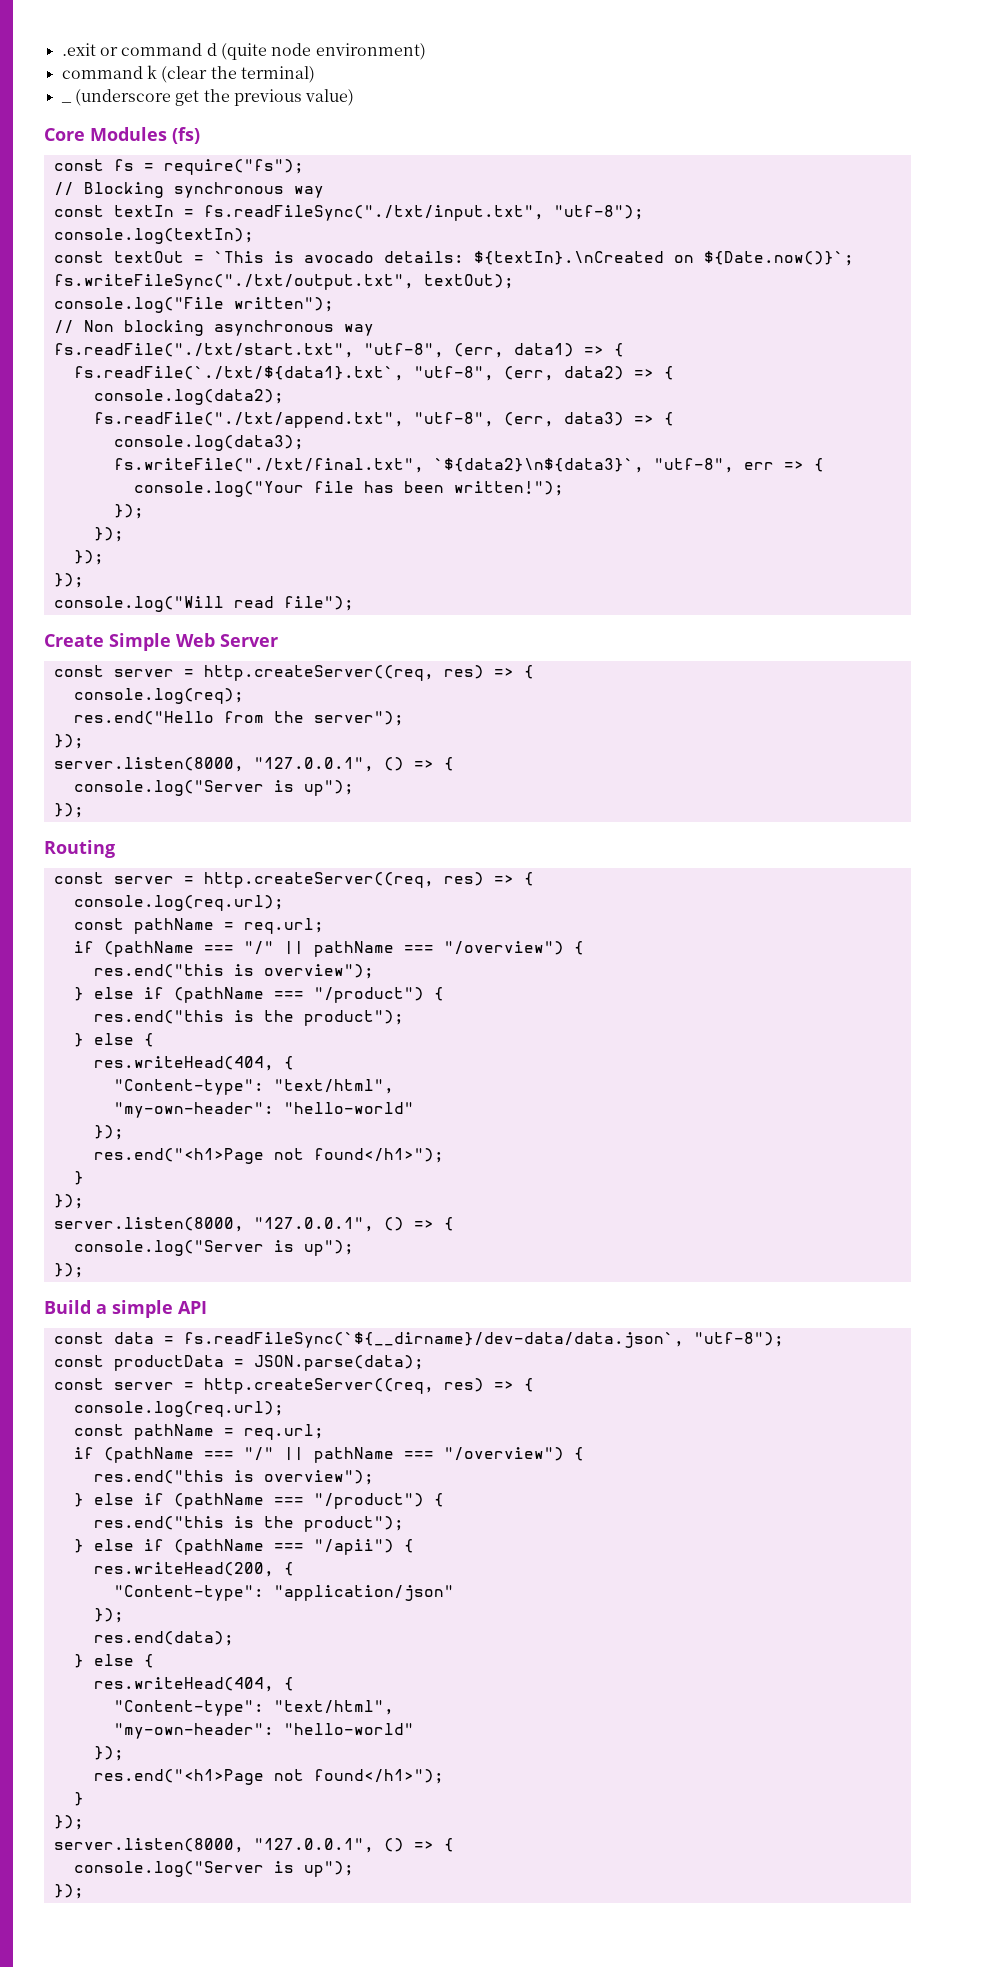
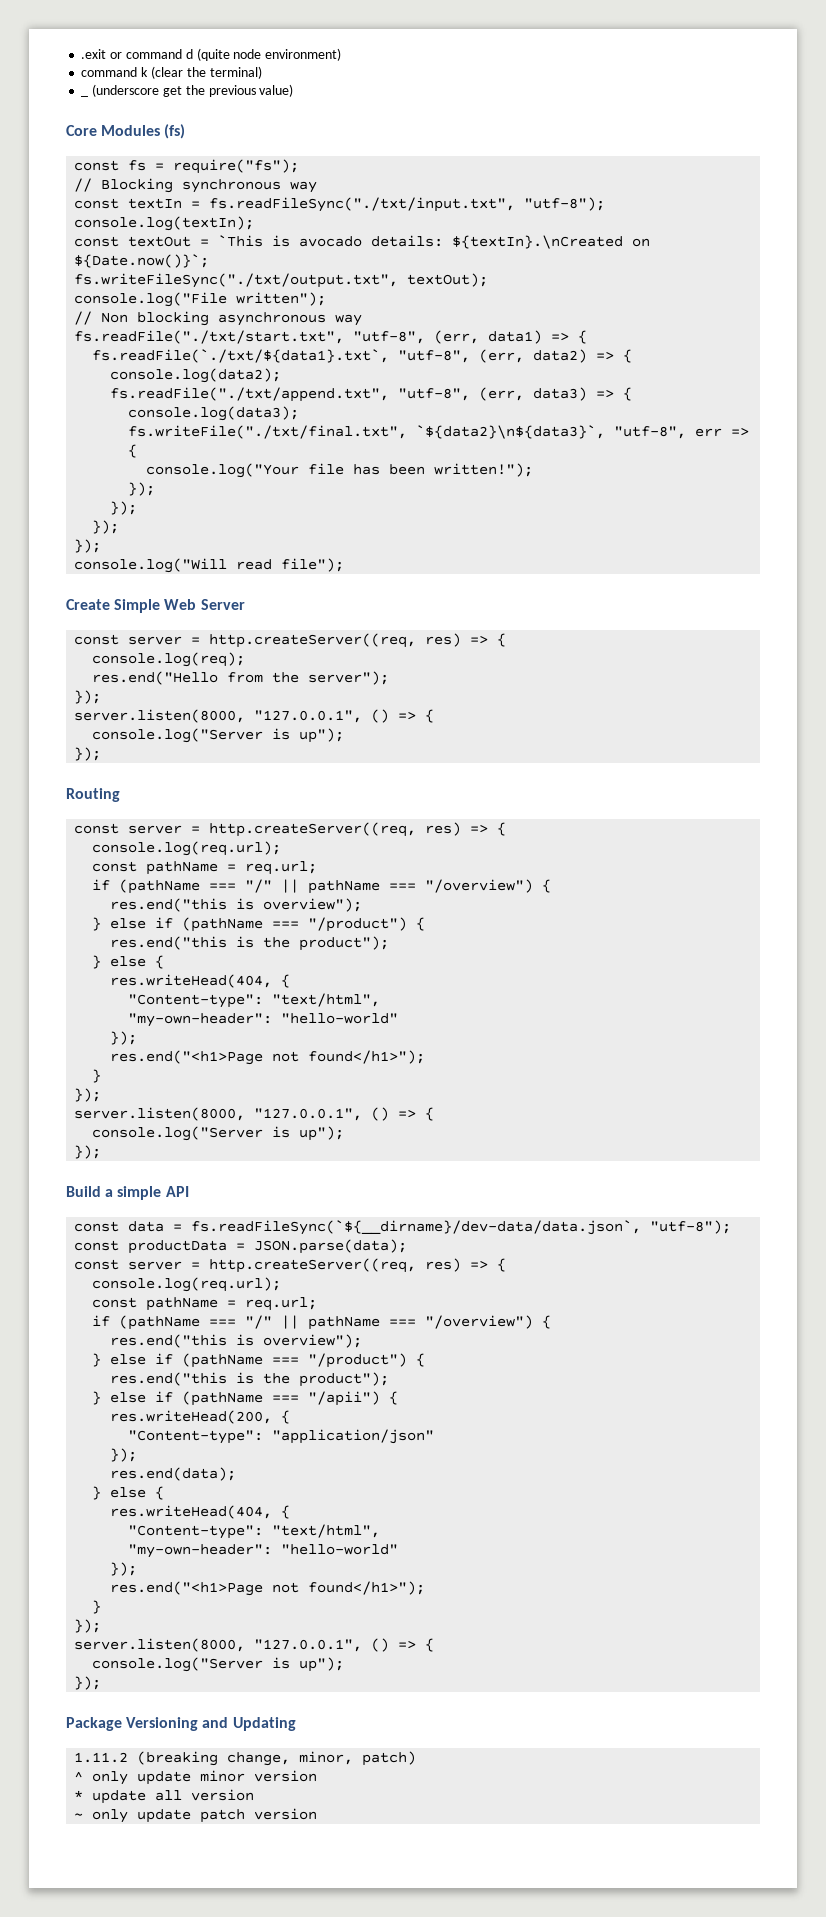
(84, 1891) none -> [66,1717,296,1731] [74,1751,417,1766] [74,1770,318,1785] [74,1789,255,1804] [74,1808,318,1823] // Package Versioning and Updating // 1.11.2 (breaking change, minor, patch) // ^ only update minor version // * update all version // ~ only update patch version

